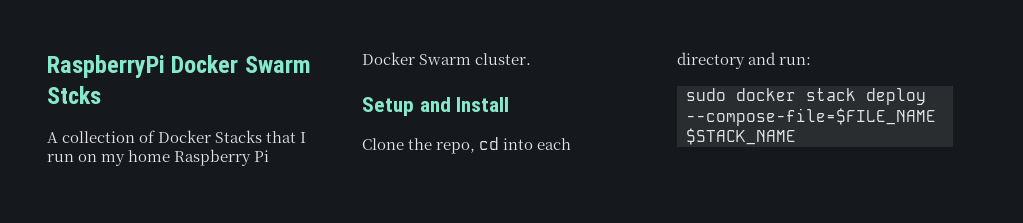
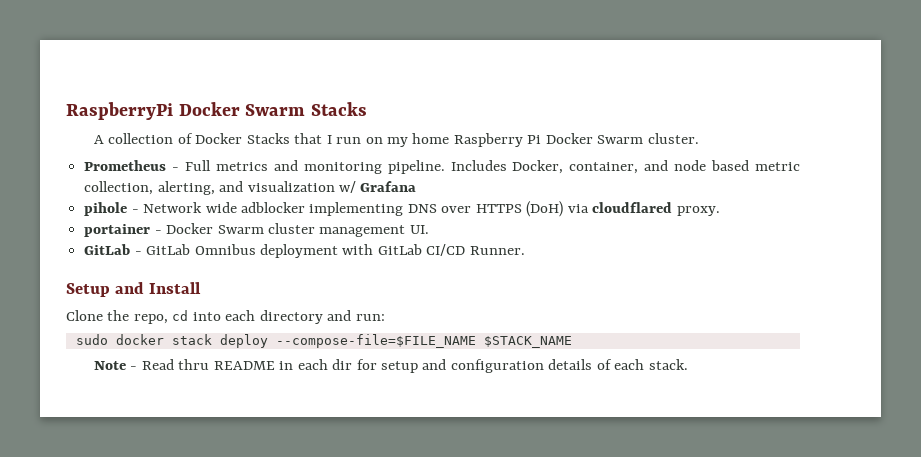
[47,86,101,104] Stcks -> [311,102,368,116] Stacks
(532, 59) none -> [84,160,801,174] [84,181,417,195] [84,201,720,217] [84,223,429,237] [84,244,525,258] // Prometheus - Full metrics and monitoring pipeline. Includes Docker, container, and node based metric collection, alerting, and visualization w/ Grafana // pihole - Network wide adblocker implementing DNS over HTTPS (DoH) via cloudflared proxy. // portainer - Docker Swarm cluster management UI. // GitLab - GitLab Omnibus deployment with GitLab CI/CD Runner.
(796, 136) none -> [93,359,688,373] // Note - Read thru README in each dir for setup and configuration details of each stack.

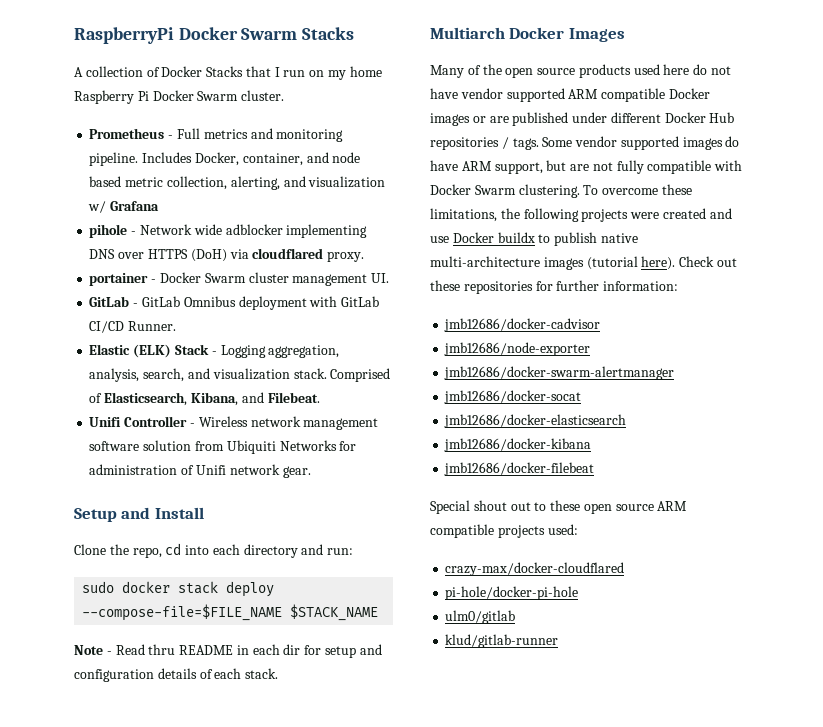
(525, 250) none -> [89,344,340,358] [89,368,391,382] [89,392,320,406] [89,416,379,430] [89,440,357,454] [89,464,311,478] // Elastic (ELK) Stack - Logging aggregation, analysis, search, and visualization stack. Comprised of Elasticsearch, Kibana, and Filebeat. // Unifi Controller - Wireless network management software solution from Ubiquiti Networks for administration of Unifi network gear.
(688, 364) none -> [430,27,625,42] [430,64,732,78] [430,88,710,102] [430,112,735,126] [430,136,740,150] [430,160,743,174] [430,184,692,198] [430,208,732,222] [430,232,638,246] [430,256,737,270] [430,280,679,294] [444,318,601,332] [444,342,591,356] [444,366,675,380] [444,390,582,404] [444,414,627,428] [444,438,592,452] [444,462,595,476] [430,500,688,514] [430,524,578,538] [445,562,625,576] [445,586,579,600] [445,610,516,624] [445,634,559,648] // Multiarch Docker Images // Many of the open source products used here do not have vendor supported ARM compatible Docker images or are published under different Docker Hub repositories / tags. Some vendor supported images do have ARM support, but are not fully compatible with Docker Swarm clustering. To overcome these limitations, the following projects were created and use Docker buildx to publish native multi-architecture images (tutorial here). Check out these repositories for further information: // jmb12686/docker-cadvisor // jmb12686/node-exporter // jmb12686/docker-swarm-alertmanager // jmb12686/docker-socat // jmb12686/docker-elasticsearch // jmb12686/docker-kibana // jmb12686/docker-filebeat // Special shout out to these open source ARM compatible projects used: // crazy-max/docker-cloudflared // pi-hole/docker-pi-hole // ulm0/gitlab // klud/gitlab-runner

